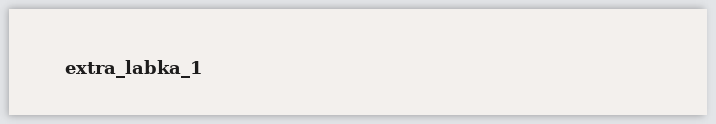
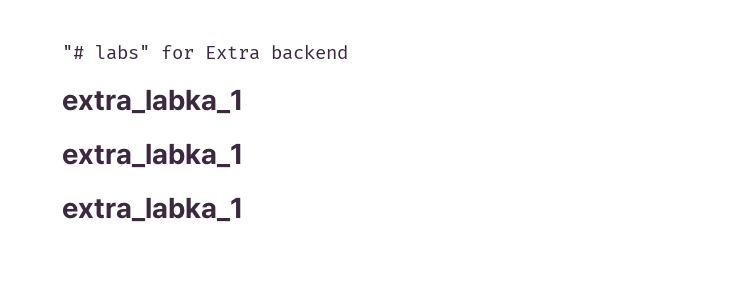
[65,60,203,78] extra_labka_1 -> [62,44,348,60] [62,89,243,114] [62,143,243,168] [62,197,243,222] "# labs" for Extra backend // extra_labka_1 // extra_labka_1 // extra_labka_1

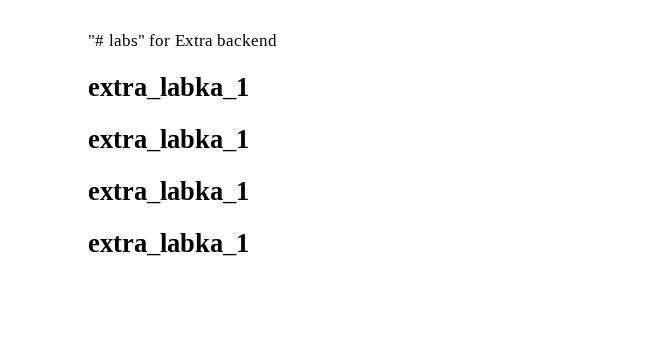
(243, 209) none -> [88,233,249,256] // extra_labka_1

